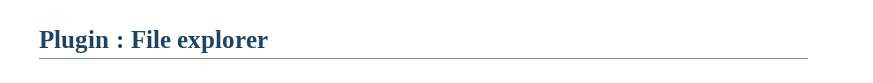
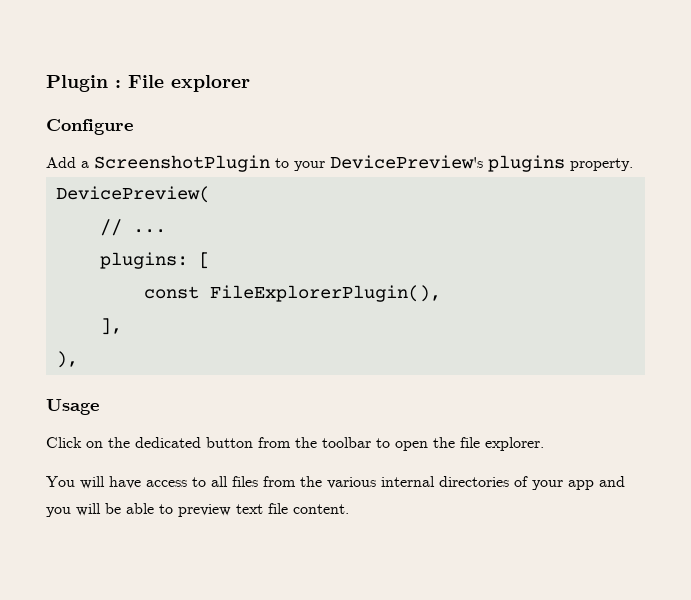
(269, 41) none -> [46,119,133,135] [46,155,633,172] [55,186,210,203] [99,219,166,236] [99,252,210,269] [143,285,441,302] [99,318,122,335] [55,351,78,368] [46,399,99,415] [46,437,544,451] [46,476,625,490] [46,503,349,517] // Configure // Add a ScreenshotPlugin to your DevicePreview's plugins property. // DevicePreview( // // ... // plugins: [ // const FileExplorerPlugin(), // ], // ), // Usage // Click on the dedicated button from the toolbar to open the file explorer. // You will have access to all files from the various internal directories of your app and you will be able to preview text file content.

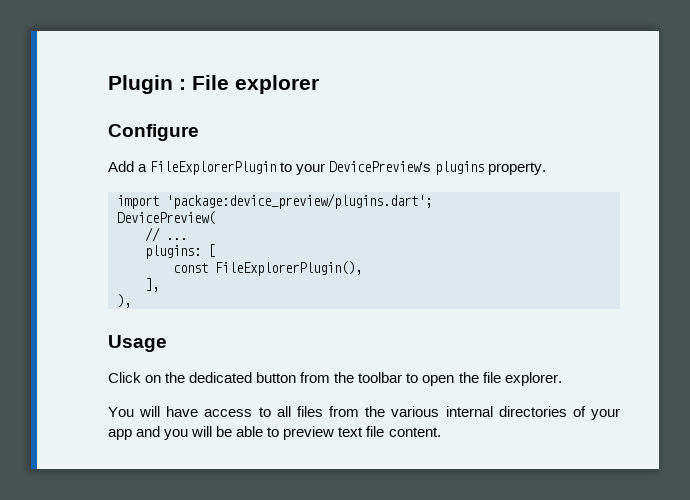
[94,155,270,172] ScreenshotPlugin -> [150,161,277,175] FileExplorerPlugin
(633, 164) none -> [117,193,432,209] // import 'package:device_preview/plugins.dart';

